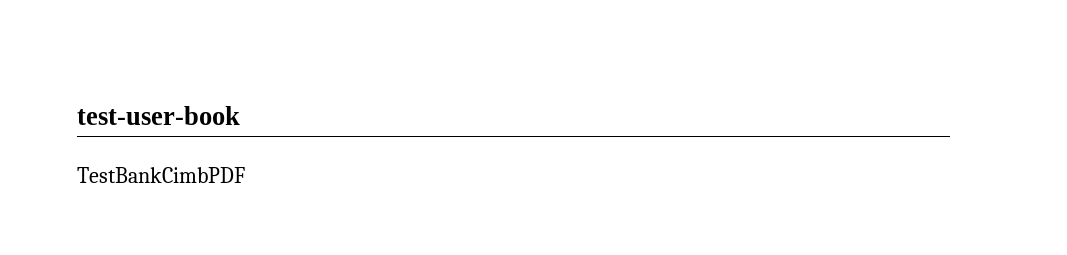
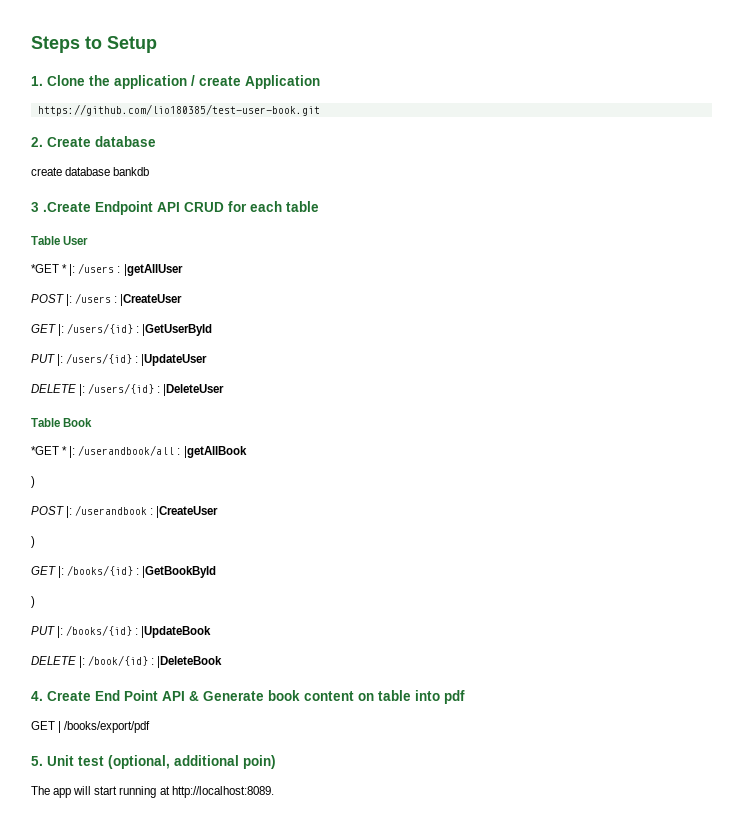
[77,106,240,125] [77,167,245,183] test-user-book // TestBankCimbPDF -> [31,36,157,53] [31,75,320,89] [37,104,320,116] [31,136,156,147] [31,167,150,176] [31,201,319,215] [31,236,89,245] [31,263,183,276] [31,293,183,306] [31,323,213,336] [31,353,208,366] [31,383,225,396] [31,418,93,427] [31,445,247,458] [31,476,35,488] [31,505,219,518] [31,536,35,548] [31,565,217,578] [31,596,35,608] [31,625,212,638] [31,655,223,668] [31,690,465,704] [31,721,151,733] [31,755,276,769] [31,786,274,798] Steps to Setup // 1. Clone the application / create Application // https://github.com/lio180385/test-user-book.git // 2. Create database // create database bankdb // 3 .Create Endpoint API CRUD for each table // Table User // *GET * |: /users : |getAllUser // POST |: /users : |CreateUser // GET |: /users/{id} : |GetUserById // PUT |: /users/{id} : |UpdateUser // DELETE |: /users/{id} : |DeleteUser // Table Book // *GET * |: /userandbook/all : |getAllBook // ) // POST |: /userandbook : |CreateUser // ) // GET |: /books/{id} : |GetBookById // ) // PUT |: /books/{id} : |UpdateBook // DELETE |: /book/{id} : |DeleteBook // 4. Create End Point API & Generate book content on table into pdf // GET | /books/export/pdf // 5. Unit test (optional, additional poin) // The app will start running at http://localhost:8089.

